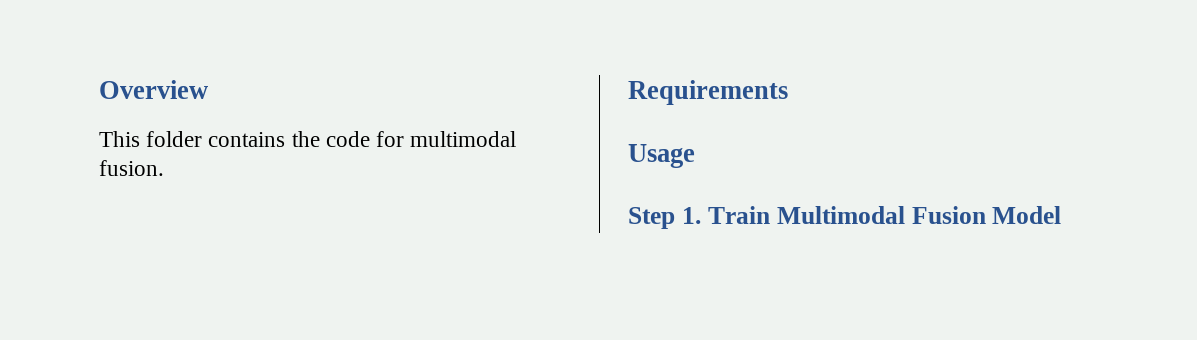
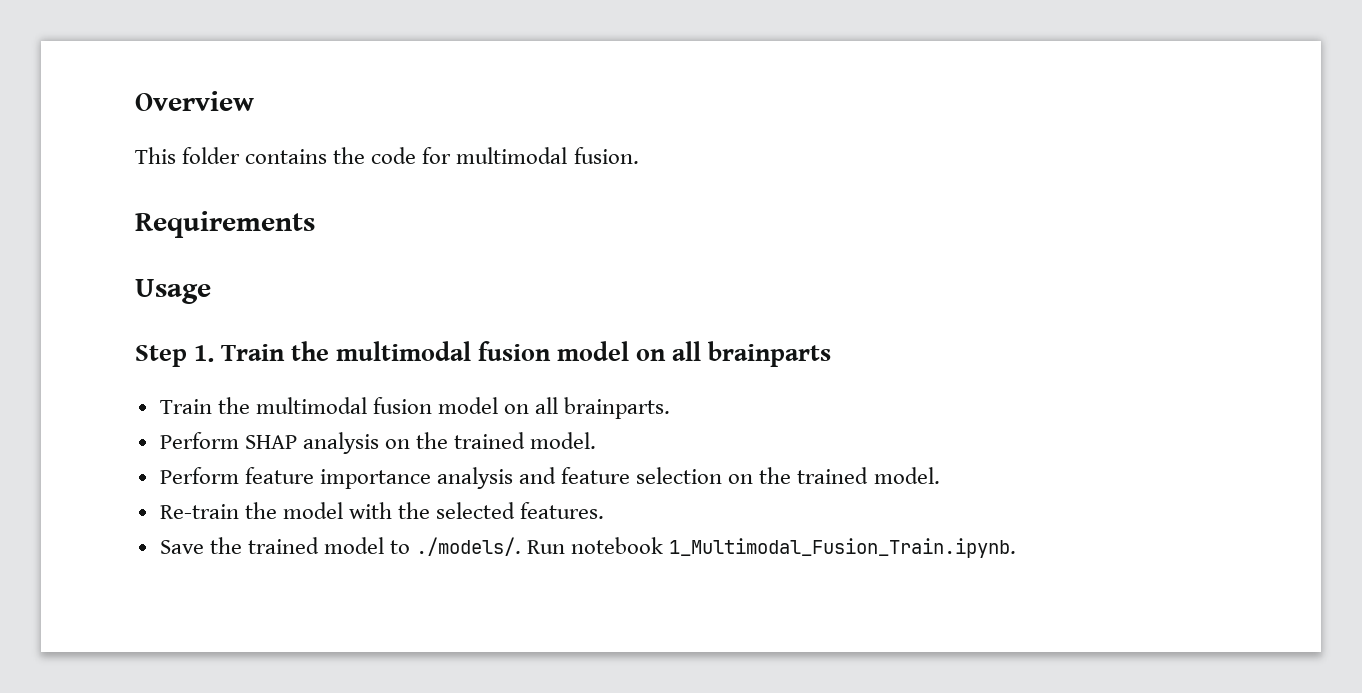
[776,206,1062,224] Multimodal Fusion Model -> [291,341,832,367] [159,397,671,419] [159,432,597,454] [159,467,940,489] [159,502,605,519] [159,537,1017,558] the multimodal fusion model on all brainparts // Train the multimodal fusion model on all brainparts. // Perform SHAP analysis on the trained model. // Perform feature importance analysis and feature selection on the trained model. // Re-train the model with the selected features. // Save the trained model to ./models/. Run notebook 1_Multimodal_Fusion_Train.ipynb.

